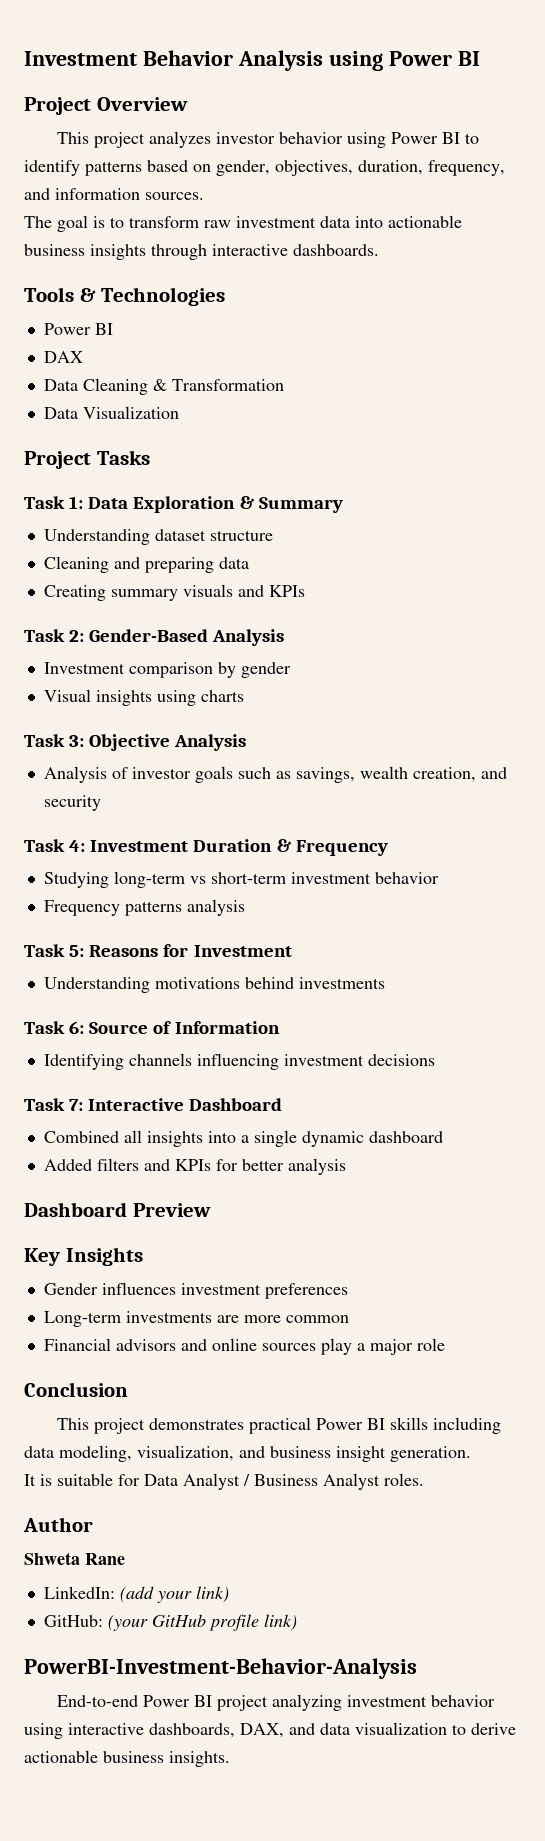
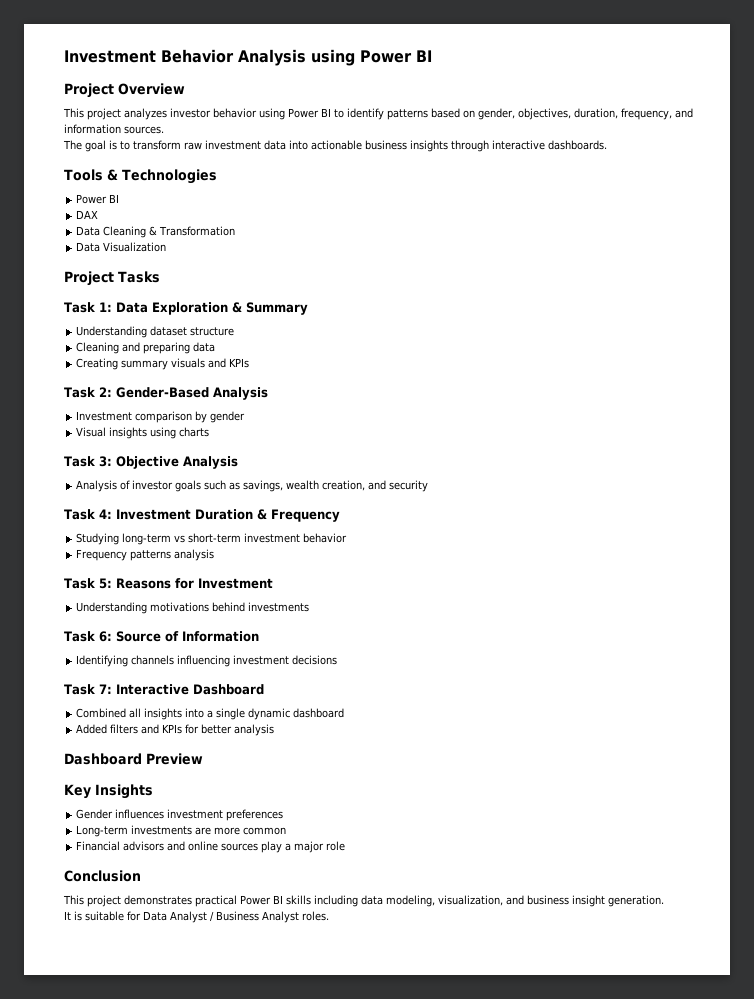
[23,1517,93,1532] [24,1552,125,1565] [43,1586,229,1603] [43,1614,297,1631] [24,1658,417,1679] [56,1694,495,1711] [24,1722,516,1739] [24,1750,230,1767] // Author // Shweta Rane // LinkedIn: (add your link) // GitHub: (your GitHub profile link) // PowerBI-Investment-Behavior-Analysis // End-to-end Power BI project analyzing investment behavior using interactive dashboards, DAX, and data visualization to derive actionable business insights. -> (329, 916) none

